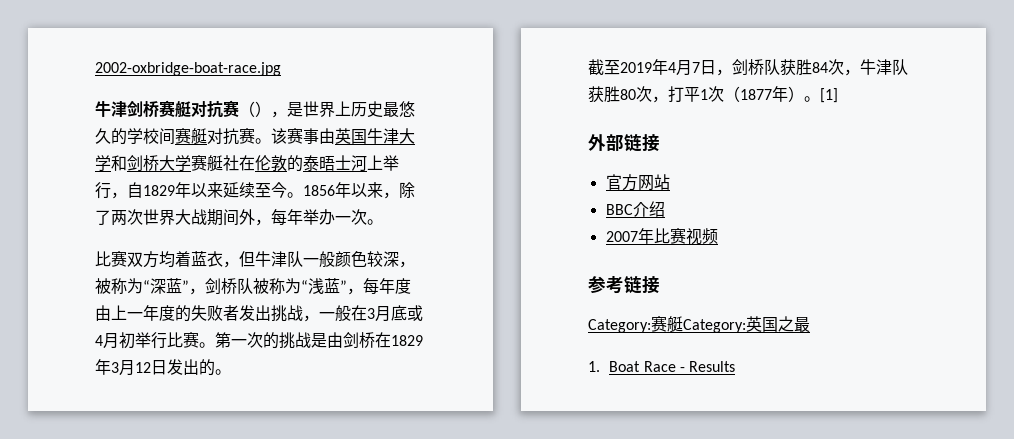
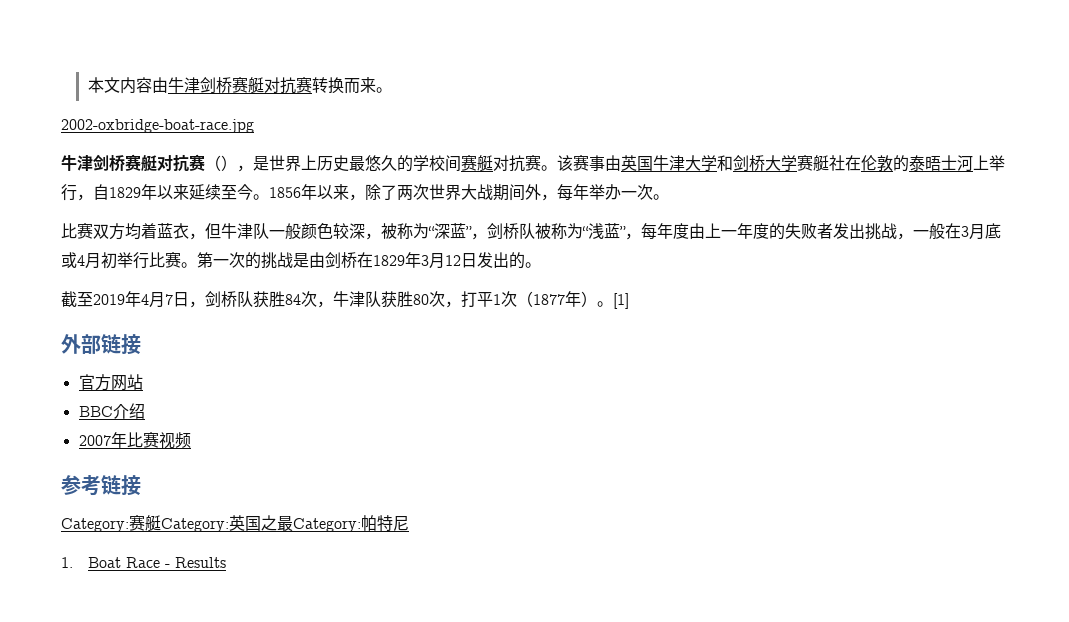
(95, 69) none -> [87,76,392,94] 本文内容由牛津剑桥赛艇对抗赛转换而来。 //
(810, 324) none -> [293,515,409,532] Category:帕特尼

